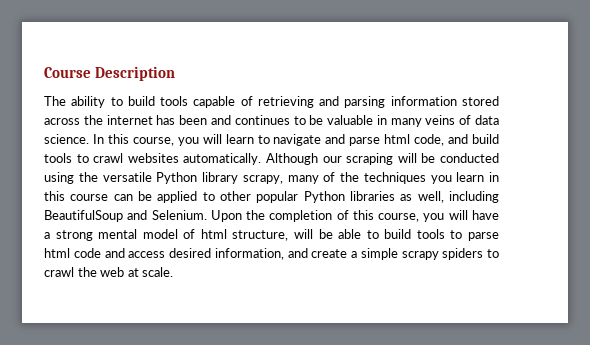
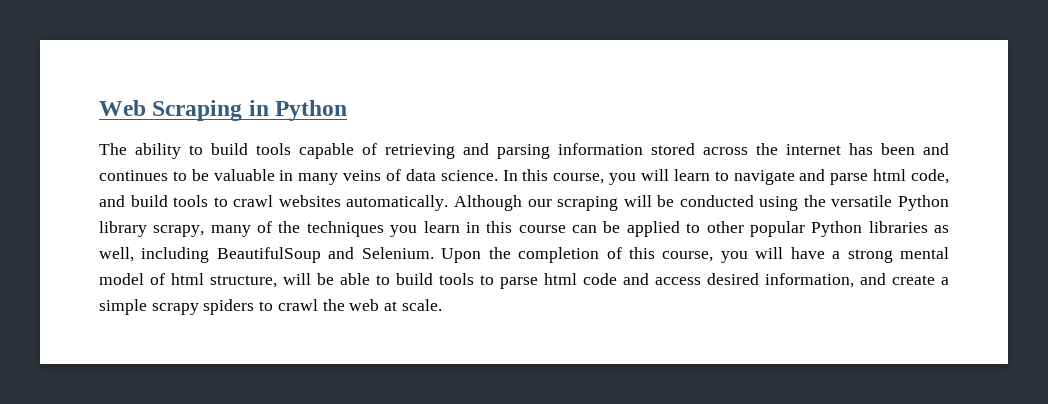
[44,66,176,81] Course Description -> [99,100,348,121] Web Scraping in Python

